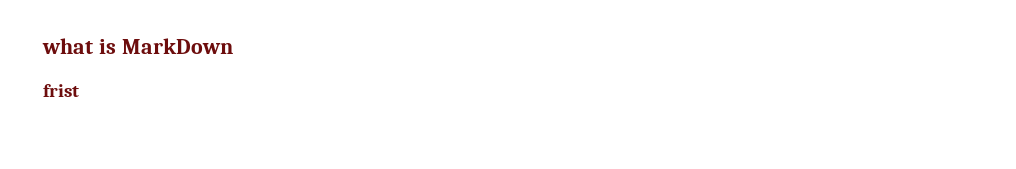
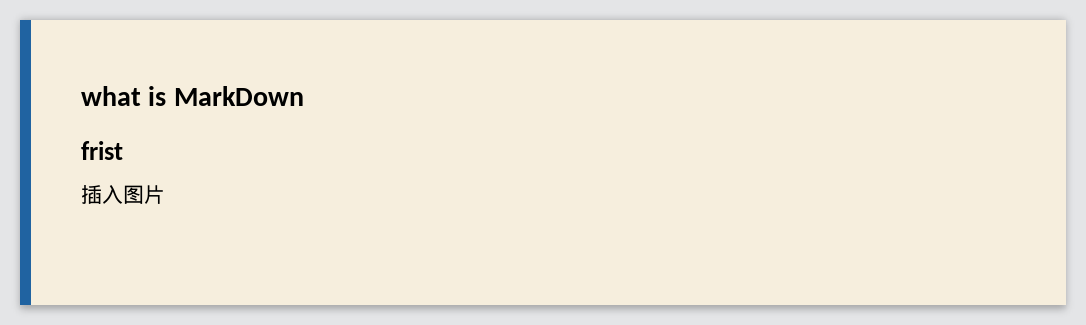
(79, 90) none -> [81,185,165,204] // 插入图片

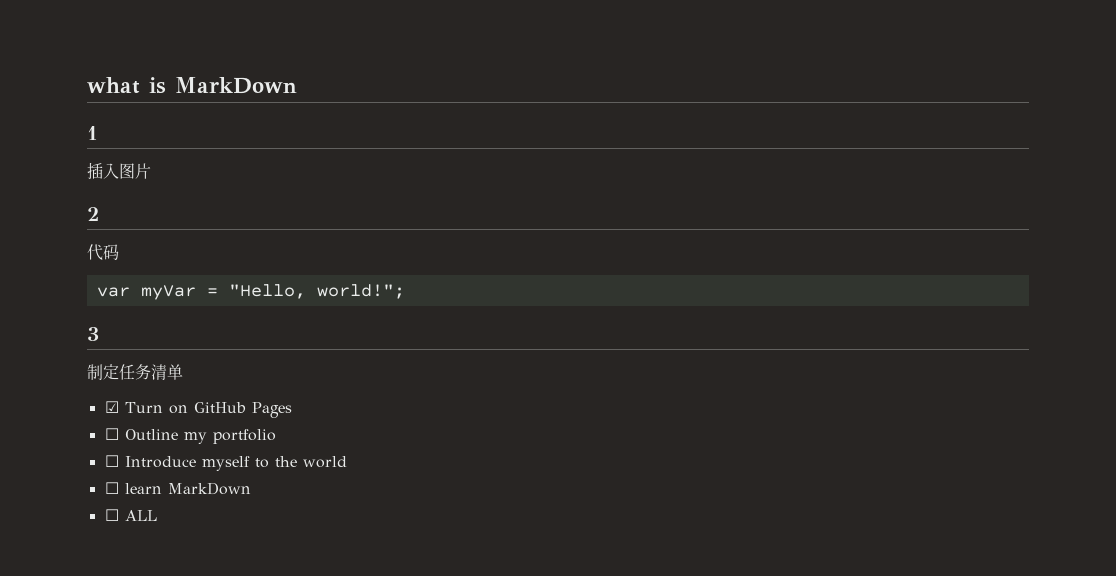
[81,141,123,160] frist -> [87,126,98,140] 1
(165, 194) none -> [87,207,99,221] [87,244,119,261] [96,284,405,300] [87,327,99,341] [87,364,183,380] [104,401,292,418] [104,428,276,444] [104,455,347,471] [104,482,251,495] [104,509,157,521] // 2 // 代码 // var myVar = "Hello, world!"; // 3 // 制定任务清单 // ☑ Turn on GitHub Pages // ☐ Outline my portfolio // ☐ Introduce myself to the world // ☐ learn MarkDown // ☐ ALL

